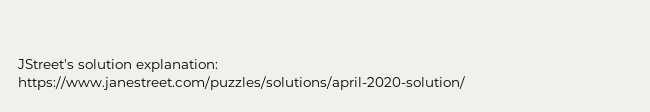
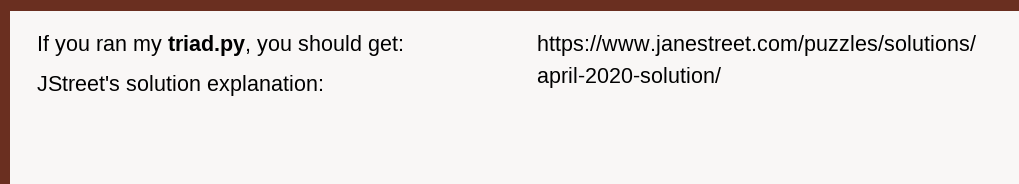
(17, 64) none -> [37,35,404,56] If you ran my triad.py, you should get: //

